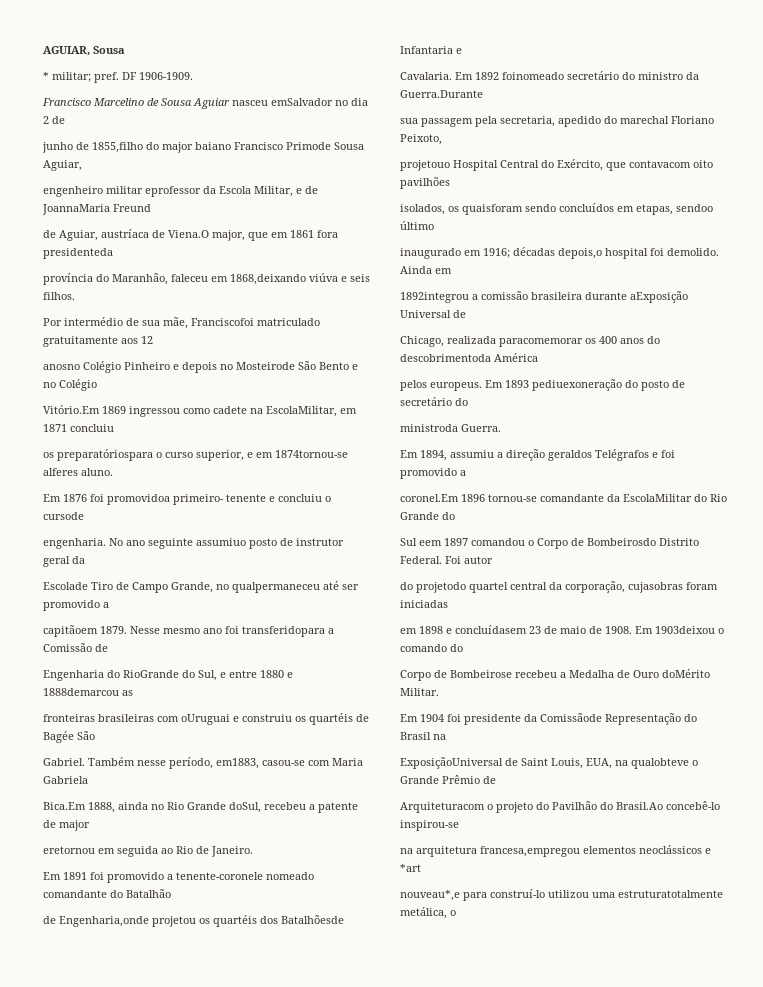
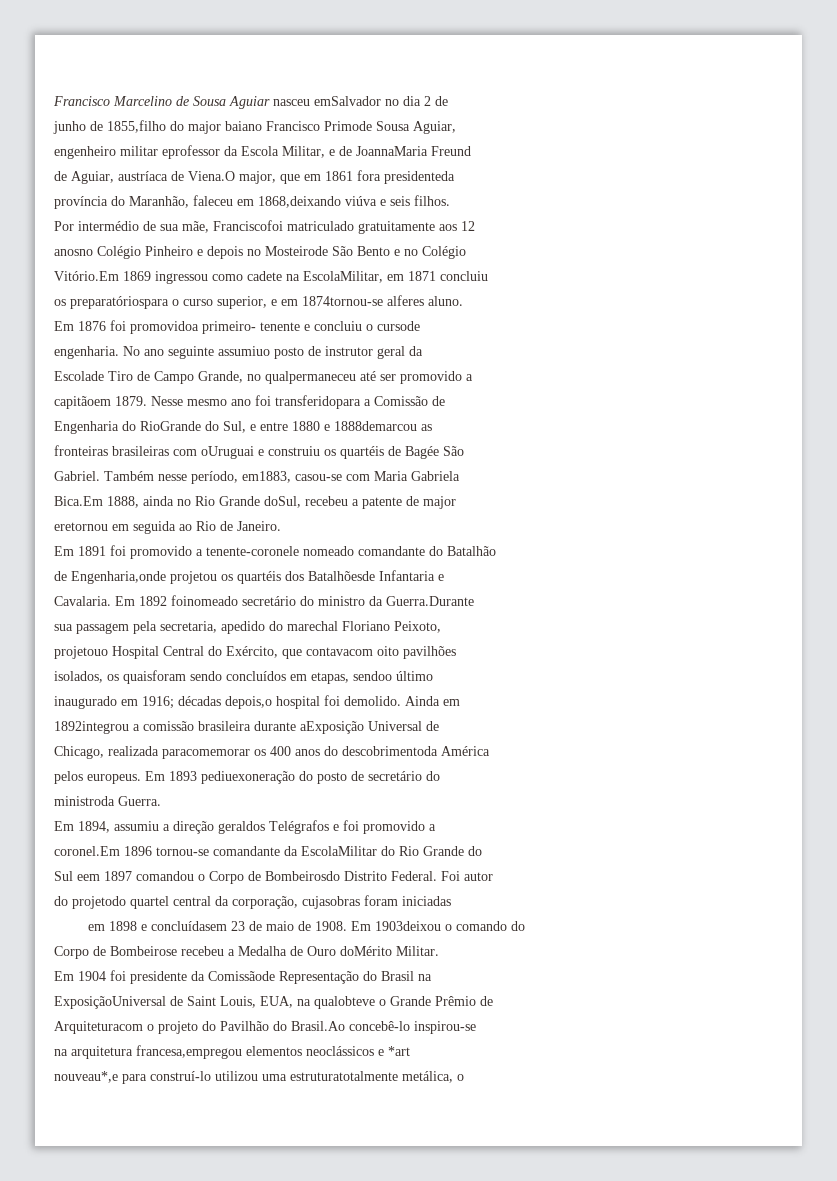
[43,46,125,56] [43,72,193,83] AGUIAR, Sousa // * militar; pref. DF 1906-1909. // -> (53, 101) none

